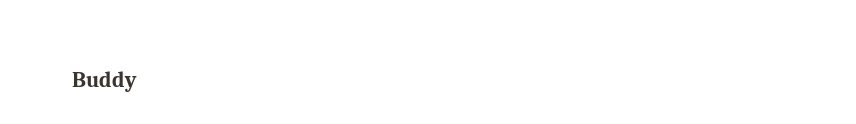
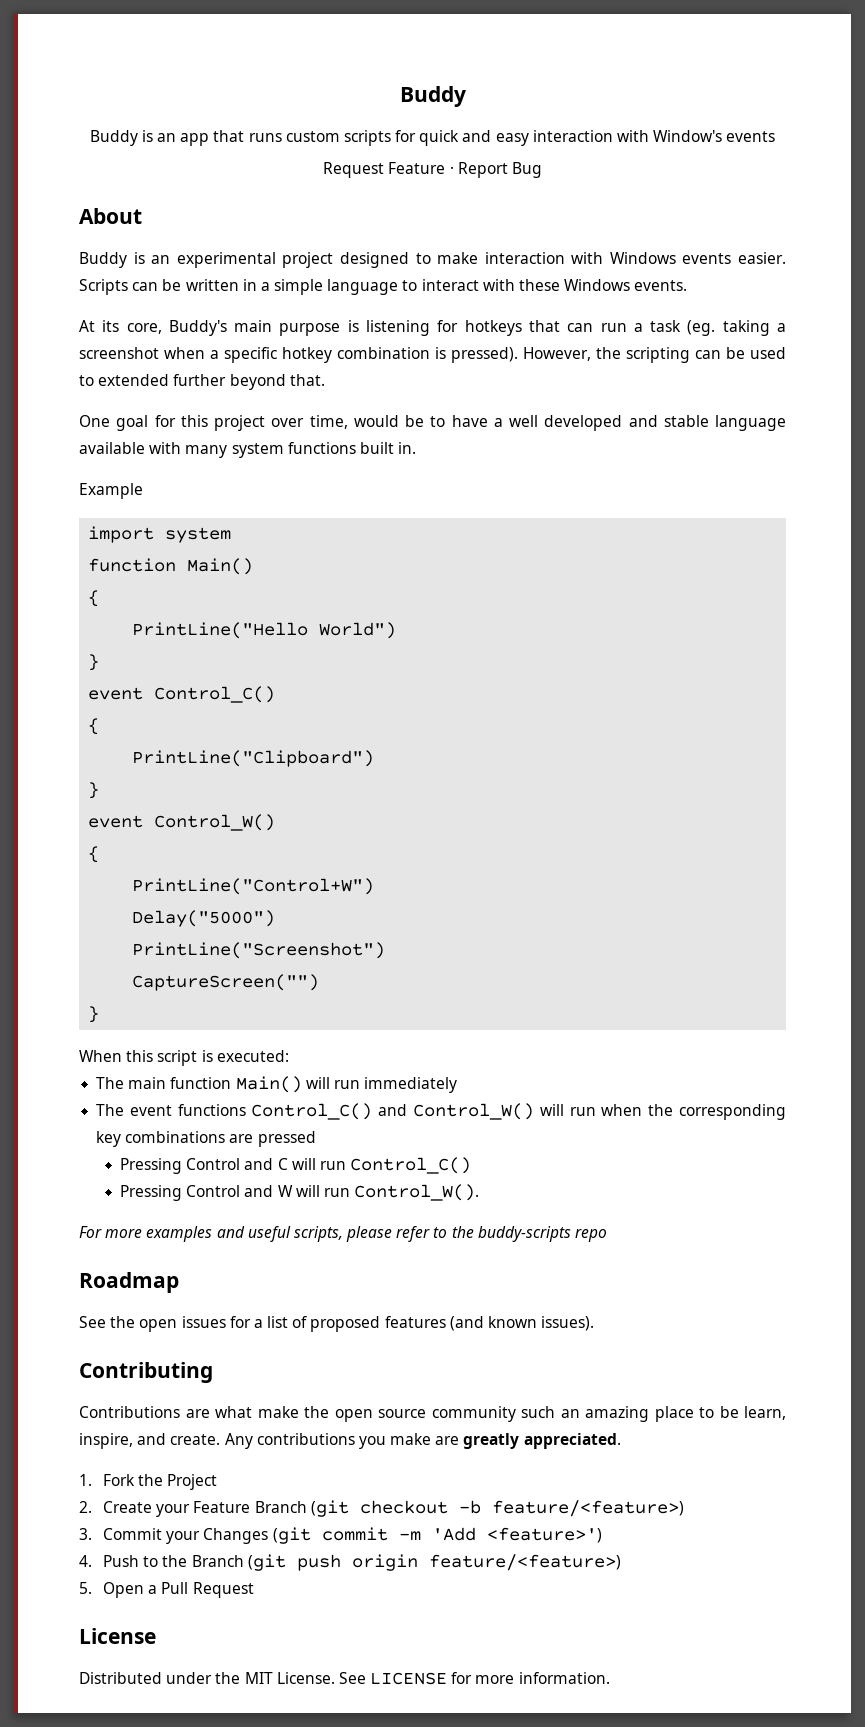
[72,71,137,92] Buddy -> [399,86,466,107] [89,130,776,146] [323,162,542,178] [79,208,142,224] [79,252,787,268] [79,279,688,295] [79,320,786,336] [79,347,786,363] [79,374,325,390] [79,415,786,431] [79,442,417,458] [79,483,143,499] [88,526,232,543] [88,558,254,575] [88,590,100,607] [132,622,397,639] [88,654,100,671] [88,686,276,703] [88,718,100,735] [132,750,375,767] [88,782,100,799] [88,814,276,831] [88,846,100,863] [132,878,375,895] [132,910,276,927] [132,942,386,959] [132,974,320,991] [88,1006,100,1023] [79,1050,289,1066] [96,1076,458,1093] [96,1103,786,1120] [96,1131,316,1147] [120,1157,472,1174] [120,1184,480,1201] [79,1226,608,1242] [79,1272,179,1293] [79,1316,595,1332] [79,1362,213,1383] [79,1406,786,1422] [79,1433,621,1449] [79,1474,218,1490] [79,1500,684,1517] [79,1527,602,1544] [79,1554,621,1571] [79,1582,254,1598] [79,1628,156,1644] [79,1672,610,1685] Buddy // Buddy is an app that runs custom scripts for quick and easy interaction with Window's events // Request Feature · Report Bug // About // Buddy is an experimental project designed to make interaction with Windows events easier. Scripts can be written in a simple language to interact with these Windows events. // At its core, Buddy's main purpose is listening for hotkeys that can run a task (eg. taking a screenshot when a specific hotkey combination is pressed). However, the scripting can be used to extended further beyond that. // One goal for this project over time, would be to have a well developed and stable language available with many system functions built in. // Example // import system // function Main() // { // PrintLine("Hello World") // } // event Control_C() // { // PrintLine("Clipboard") // } // event Control_W() // { // PrintLine("Control+W") // Delay("5000") // PrintLine("Screenshot") // CaptureScreen("") // } // When this script is executed: // The main function Main() will run immediately // The event functions Control_C() and Control_W() will run when the corresponding key combinations are pressed // Pressing Control and C will run Control_C() // Pressing Control and W will run Control_W(). // For more examples and useful scripts, please refer to the buddy-scripts repo // Roadmap // See the open issues for a list of proposed features (and known issues). // Contributing // Contributions are what make the open source community such an amazing place to be learn, inspire, and create. Any contributions you make are greatly appreciated. // 1. Fork the Project // 2. Create your Feature Branch (git checkout -b feature/<feature>) // 3. Commit your Changes (git commit -m 'Add <feature>') // 4. Push to the Branch (git push origin feature/<feature>) // 5. Open a Pull Request // License // Distributed under the MIT License. See LICENSE for more information.

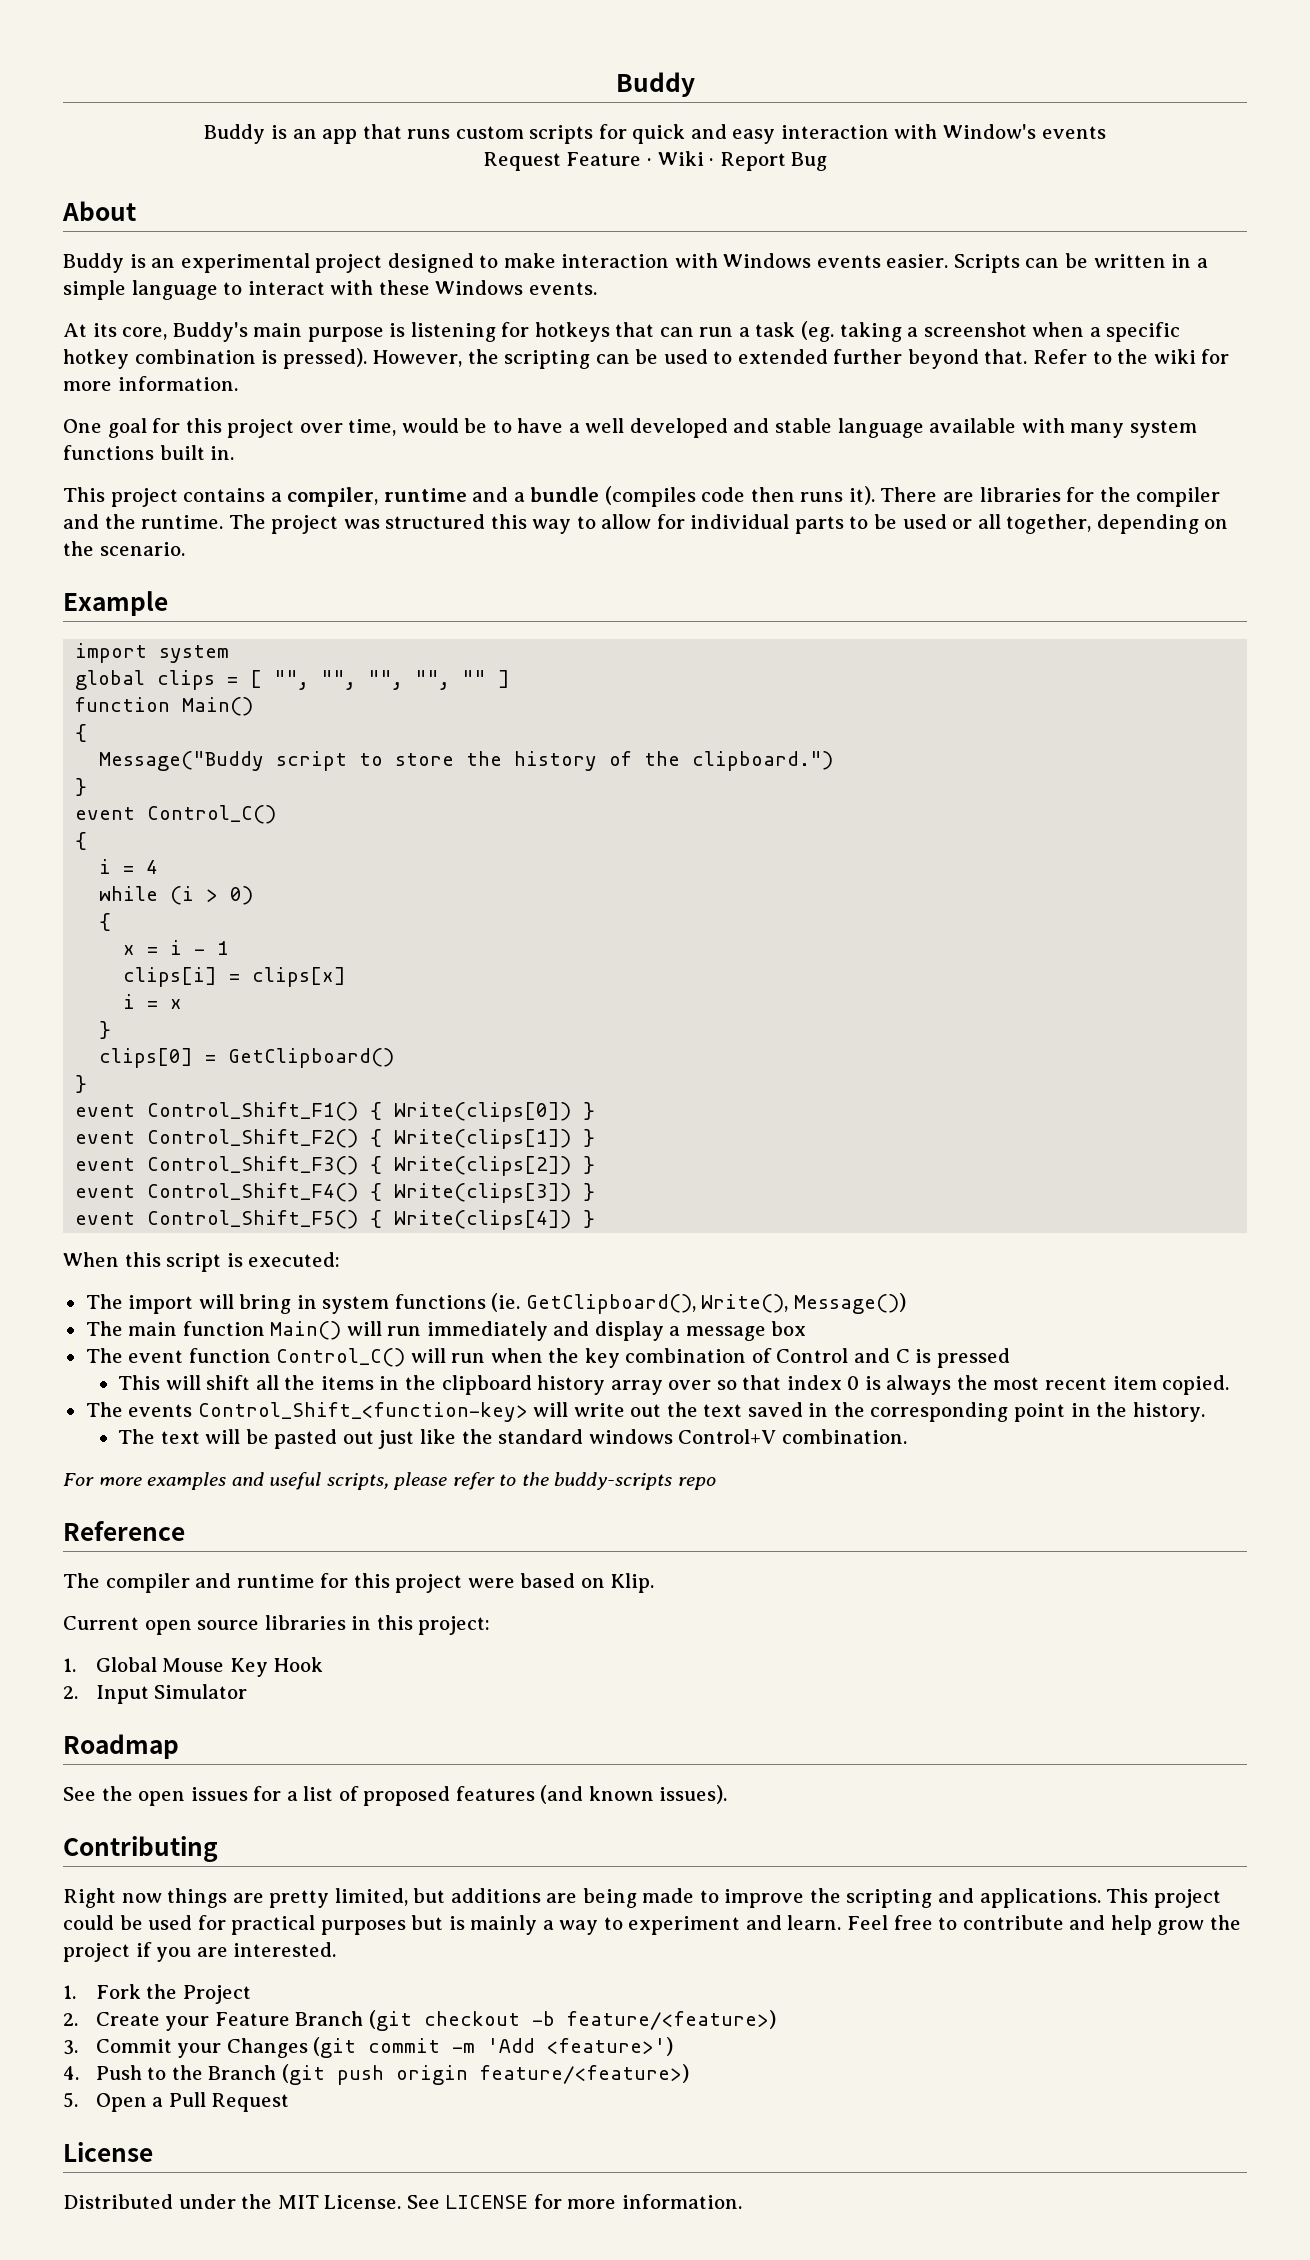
(454, 170) none -> [657,151,715,166] Wiki ·
(325, 380) none -> [1033,349,1230,364] [63,376,238,391] Refer to the wiki for more information.
[79,483,143,499] [88,526,232,543] [88,558,254,575] [88,590,100,607] [132,622,397,639] [88,654,100,671] [88,686,276,703] [88,718,100,735] [132,750,375,767] [88,782,100,799] [88,814,276,831] [88,846,100,863] [132,878,375,895] [132,910,276,927] [132,942,386,959] [132,974,320,991] Example // import system // function Main() // { // PrintLine("Hello World") // } // event Control_C() // { // PrintLine("Clipboard") // } // event Control_W() // { // PrintLine("Control+W") // Delay("5000") // PrintLine("Screenshot") // CaptureScreen("") // -> [63,486,1221,507] [63,514,1229,534] [63,541,185,556] [63,591,168,616] [75,643,230,663] [75,670,511,690] [75,697,254,716] [75,724,88,742] [99,751,834,771] [75,778,88,796] [75,805,277,824] [75,832,88,850] [99,859,159,874] [99,886,254,905] [99,913,112,931] [123,940,230,955] [123,967,347,987] [123,994,183,1009] [99,1021,112,1039] [99,1048,395,1068] [75,1075,88,1093] [75,1102,596,1122] [75,1129,596,1149] [75,1156,596,1176] [75,1183,596,1203] [75,1210,572,1230] This project contains a compiler, runtime and a bundle (compiles code then runs it). There are libraries for the compiler and the runtime. The project was structured this way to allow for individual parts to be used or all together, depending on the scenario. // Example // import system // global clips = [ "", "", "", "", "" ] // function Main() // { // Message("Buddy script to store the history of the clipboard.") // } // event Control_C() // { // i = 4 // while (i > 0) // { // x = i - 1 // clips[i] = clips[x] // i = x // } // clips[0] = GetClipboard() // } // event Control_Shift_F1() { Write(clips[0]) } // event Control_Shift_F2() { Write(clips[1]) } // event Control_Shift_F3() { Write(clips[2]) } // event Control_Shift_F4() { Write(clips[3]) } // event Control_Shift_F5() { Write(clips[4])
(289, 1056) none -> [85,1293,906,1314] // The import will bring in system functions (ie. GetClipboard(), Write(), Message())
[96,1103,786,1120] [96,1131,316,1147] [120,1157,472,1174] [120,1184,480,1201] // The event functions Control_C() and Control_W() will run when the corresponding key combinations are pressed // Pressing Control and C will run Control_C() // Pressing Control and W will run Control_W(). -> [553,1321,807,1341] [85,1348,1010,1368] [118,1375,1230,1395] [85,1402,1205,1422] [118,1429,907,1449] and display a message box // The event function Control_C() will run when the key combination of Control and C is pressed // This will shift all the items in the clipboard history array over so that index 0 is always the most recent item copied. // The events Control_Shift_<function-key> will write out the text saved in the corresponding point in the history. // The text will be pasted out just like the standard windows Control+V combination.
(608, 1235) none -> [63,1521,185,1541] [63,1573,655,1593] [63,1615,491,1635] [63,1657,324,1677] [63,1684,248,1704] // Reference // The compiler and runtime for this project were based on Klip. // Current open source libraries in this project: // 1. Global Mouse Key Hook // 2. Input Simulator
[79,1406,786,1422] [79,1433,621,1449] Contributions are what make the open source community such an amazing place to be learn, inspire, and create. Any contributions you make are greatly appreciated. -> [63,1888,1221,1908] [63,1915,1241,1935] [63,1942,337,1962] Right now things are pretty limited, but additions are being made to improve the scripting and applications. This project could be used for practical purposes but is mainly a way to experiment and learn. Feel free to contribute and help grow the project if you are interested.

